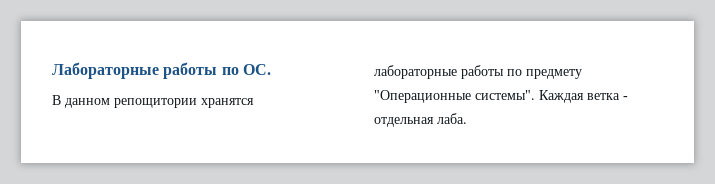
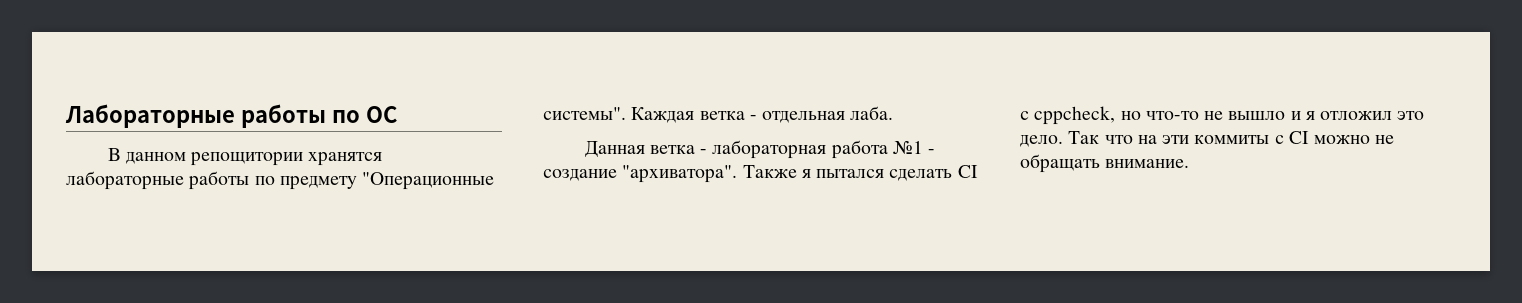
[242,64,271,75] ОС. -> [365,106,397,123] ОС
(467, 118) none -> [584,140,936,159] [543,165,978,183] [1020,106,1425,125] [1020,131,1395,147] [1020,154,1190,173] // Данная ветка - лабораторная работа №1 - создание "архиватора". Также я пытался сделать CI с cppcheck, но что-то не вышло и я отложил это дело. Так что на эти коммиты с CI можно не обращать внимание.

